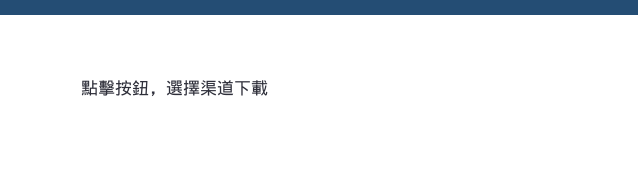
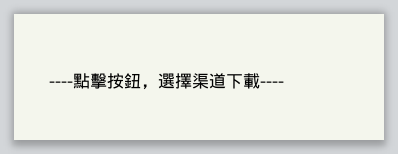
(81, 88) none -> [49,81,73,87] ----
(268, 88) none -> [260,81,284,87] ----

